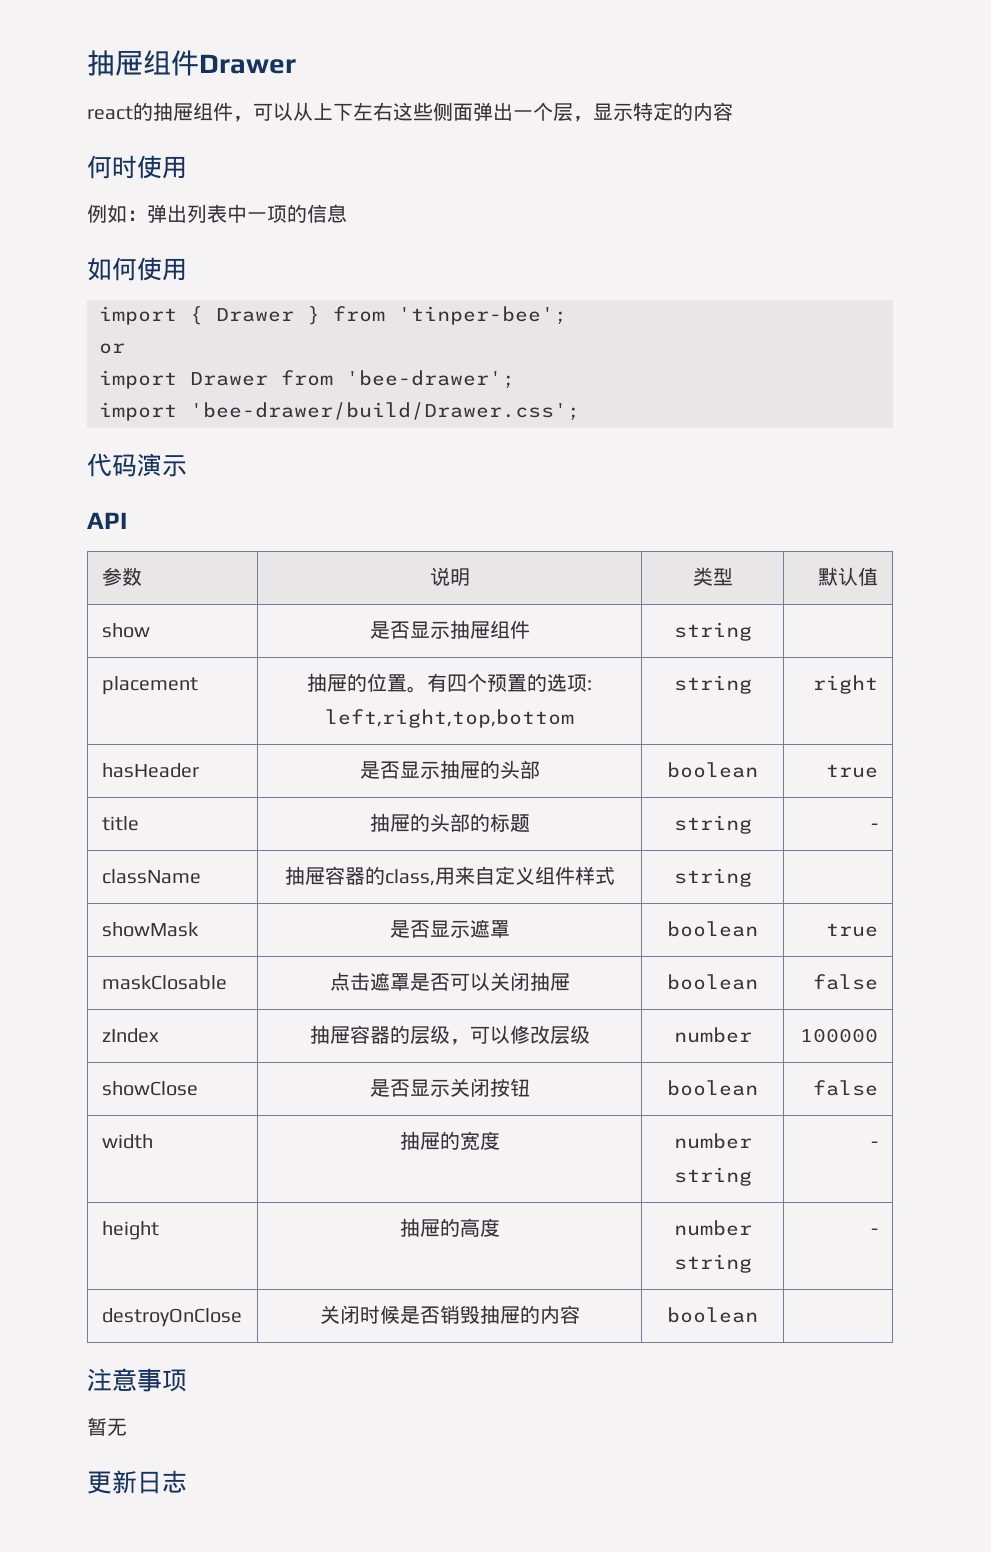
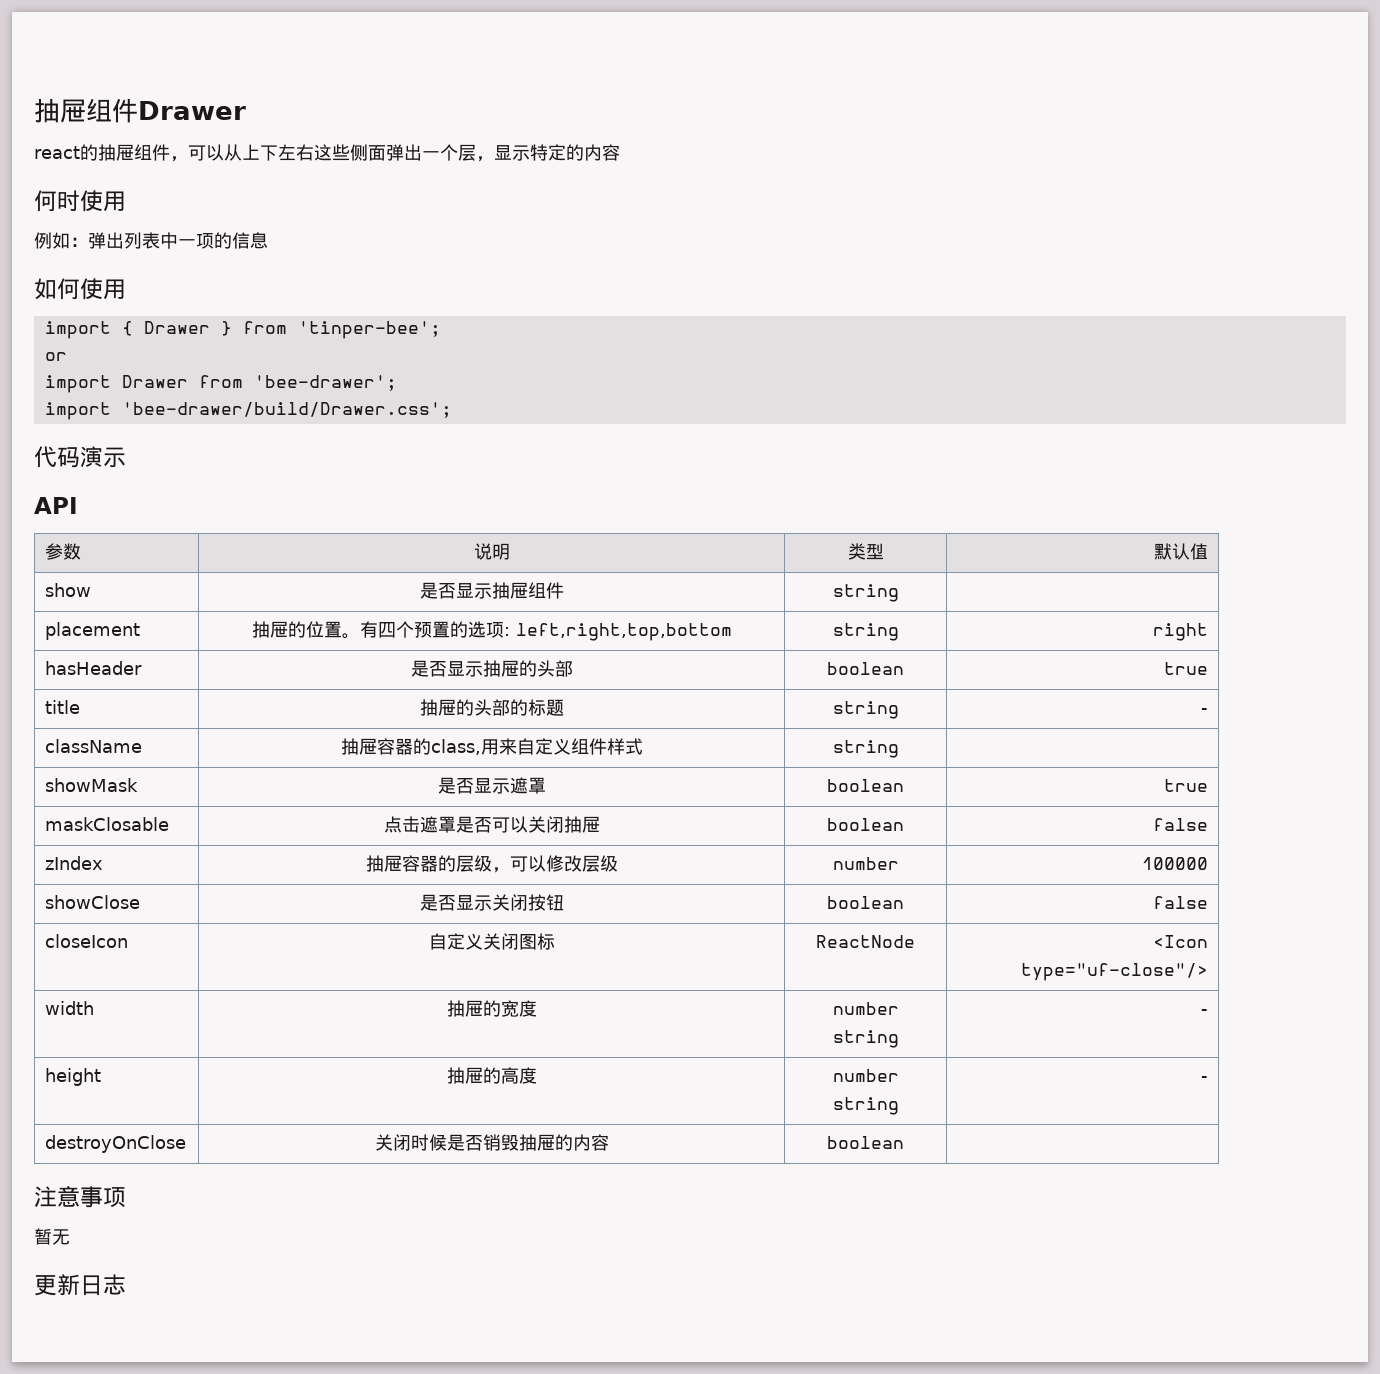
(879, 1088) none -> [45,934,129,948] [428,933,555,950] [816,935,915,948] [1152,935,1208,948] [1020,963,1208,981] // closeIcon | 自定义关闭图标 | ReactNode | <Icon type="uf-close"/>

